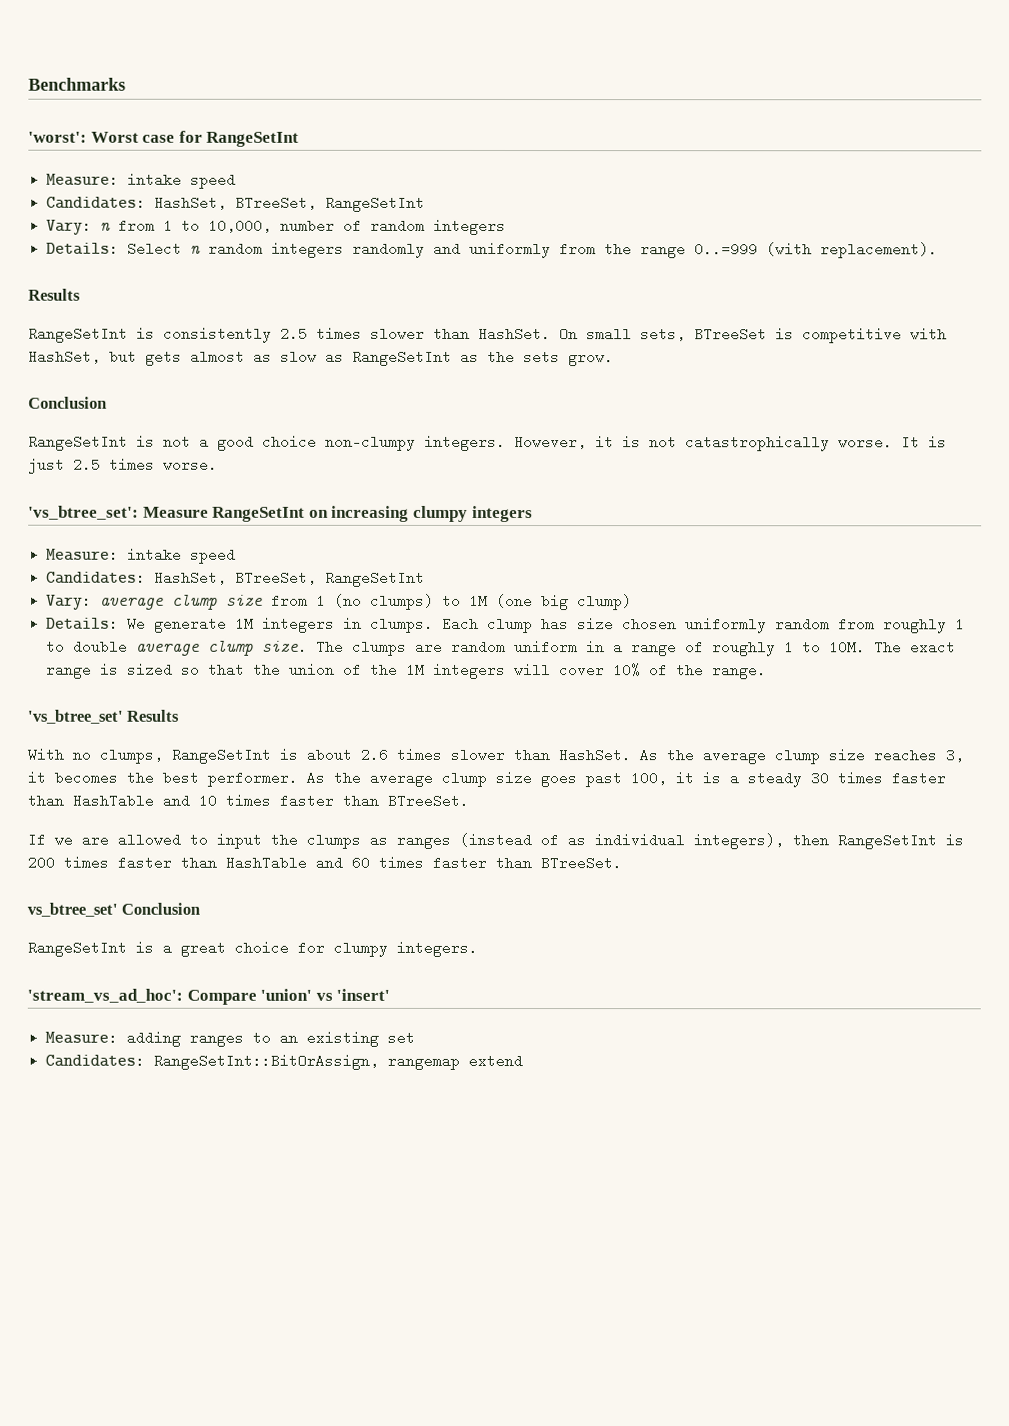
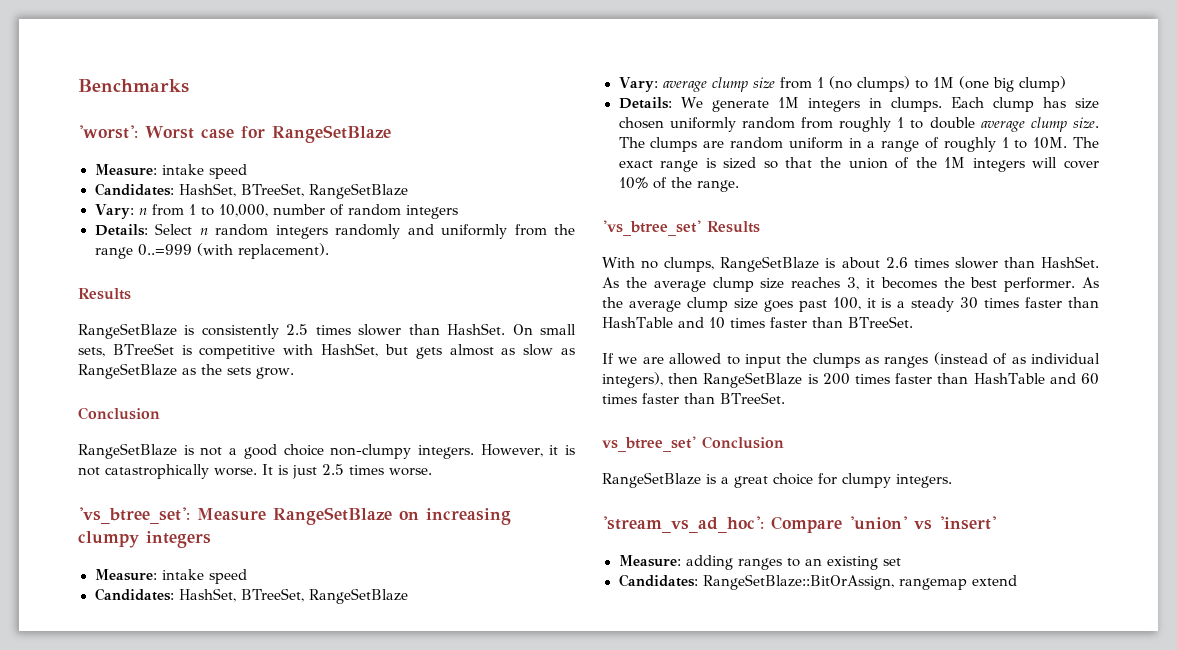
[206,131,300,147] [46,172,237,189] [46,195,426,212] RangeSetInt // Measure: intake speed // Candidates: HashSet, BTreeSet, RangeSetInt -> [271,125,391,143] [94,164,247,179] [94,183,409,199] RangeSetBlaze // Measure: intake speed // Candidates: HashSet, BTreeSet, RangeSetBlaze
[28,326,128,343] RangeSetInt -> [78,323,177,339] RangeSetBlaze
[352,349,452,366] RangeSetInt -> [78,363,177,379] RangeSetBlaze
[28,434,128,451] RangeSetInt -> [78,443,177,459] RangeSetBlaze
[212,506,306,522] RangeSetInt -> [273,507,392,525] RangeSetBlaze
[325,570,426,587] RangeSetInt -> [309,588,409,604] RangeSetBlaze
[171,747,271,764] RangeSetInt -> [720,256,820,272] RangeSetBlaze
[837,833,937,850] RangeSetInt -> [703,372,803,388] RangeSetBlaze
[27,940,127,957] RangeSetInt -> [602,472,701,488] RangeSetBlaze
[153,1053,380,1070] RangeSetInt::BitOrAssign, -> [702,574,894,590] RangeSetBlaze::BitOrAssign,

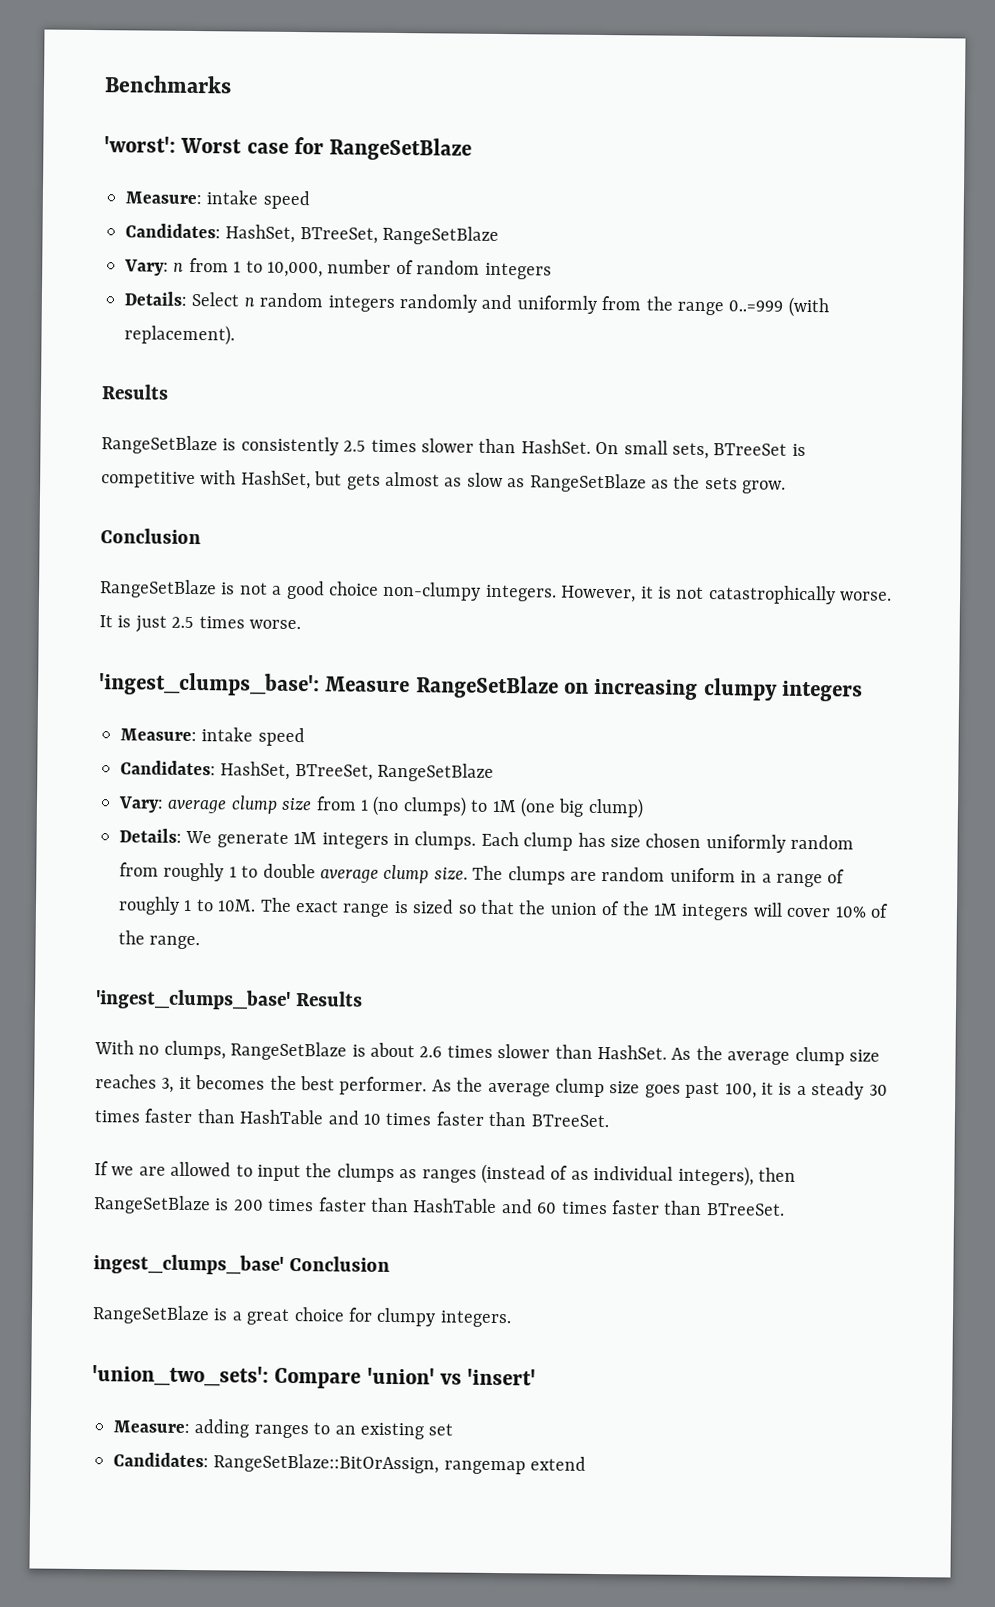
[78,507,190,524] 'vs_btree_set': -> [99,672,320,697] 'ingest_clumps_base':
[602,220,701,236] 'vs_btree_set' -> [95,989,291,1010] 'ingest_clumps_base'
[602,436,696,452] vs_btree_set' -> [93,1254,284,1275] ingest_clumps_base'
[602,516,764,533] 'stream_vs_ad_hoc': -> [92,1365,269,1387] 'union_two_sets':

